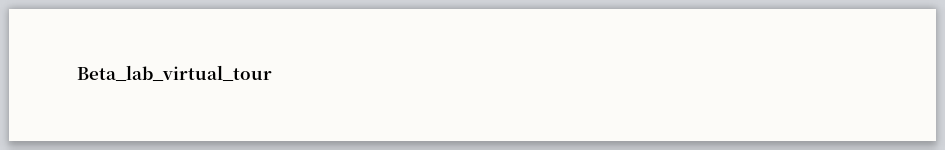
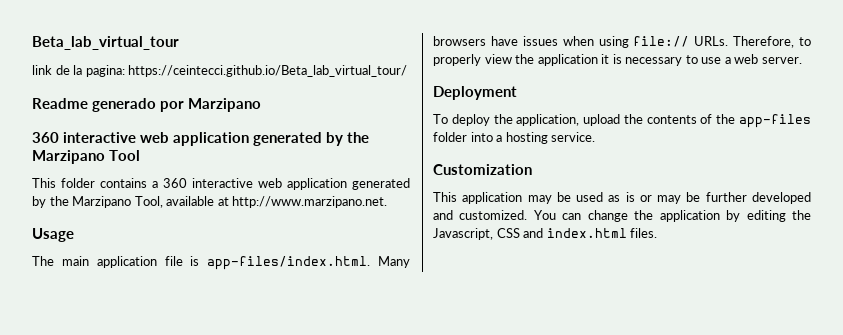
(272, 73) none -> [32,65,408,77] [32,98,262,112] [32,132,369,146] [32,150,140,164] [32,178,410,190] [32,196,388,208] [32,228,74,242] [32,256,410,270] [433,36,811,48] [433,54,802,66] [433,86,517,100] [433,114,811,128] [433,132,596,144] [433,164,532,175] [433,192,811,204] [433,210,811,222] [433,228,658,240] // link de la pagina: https://ceintecci.github.io/Beta_lab_virtual_tour/ // Readme generado por Marzipano // 360 interactive web application generated by the Marzipano Tool // This folder contains a 360 interactive web application generated by the Marzipano Tool, available at http://www.marzipano.net. // Usage // The main application file is app-files/index.html. Many browsers have issues when using file:// URLs. Therefore, to properly view the application it is necessary to use a web server. // Deployment // To deploy the application, upload the contents of the app-files folder into a hosting service. // Customization // This application may be used as is or may be further developed and customized. You can change the application by editing the Javascript, CSS and index.html files.

